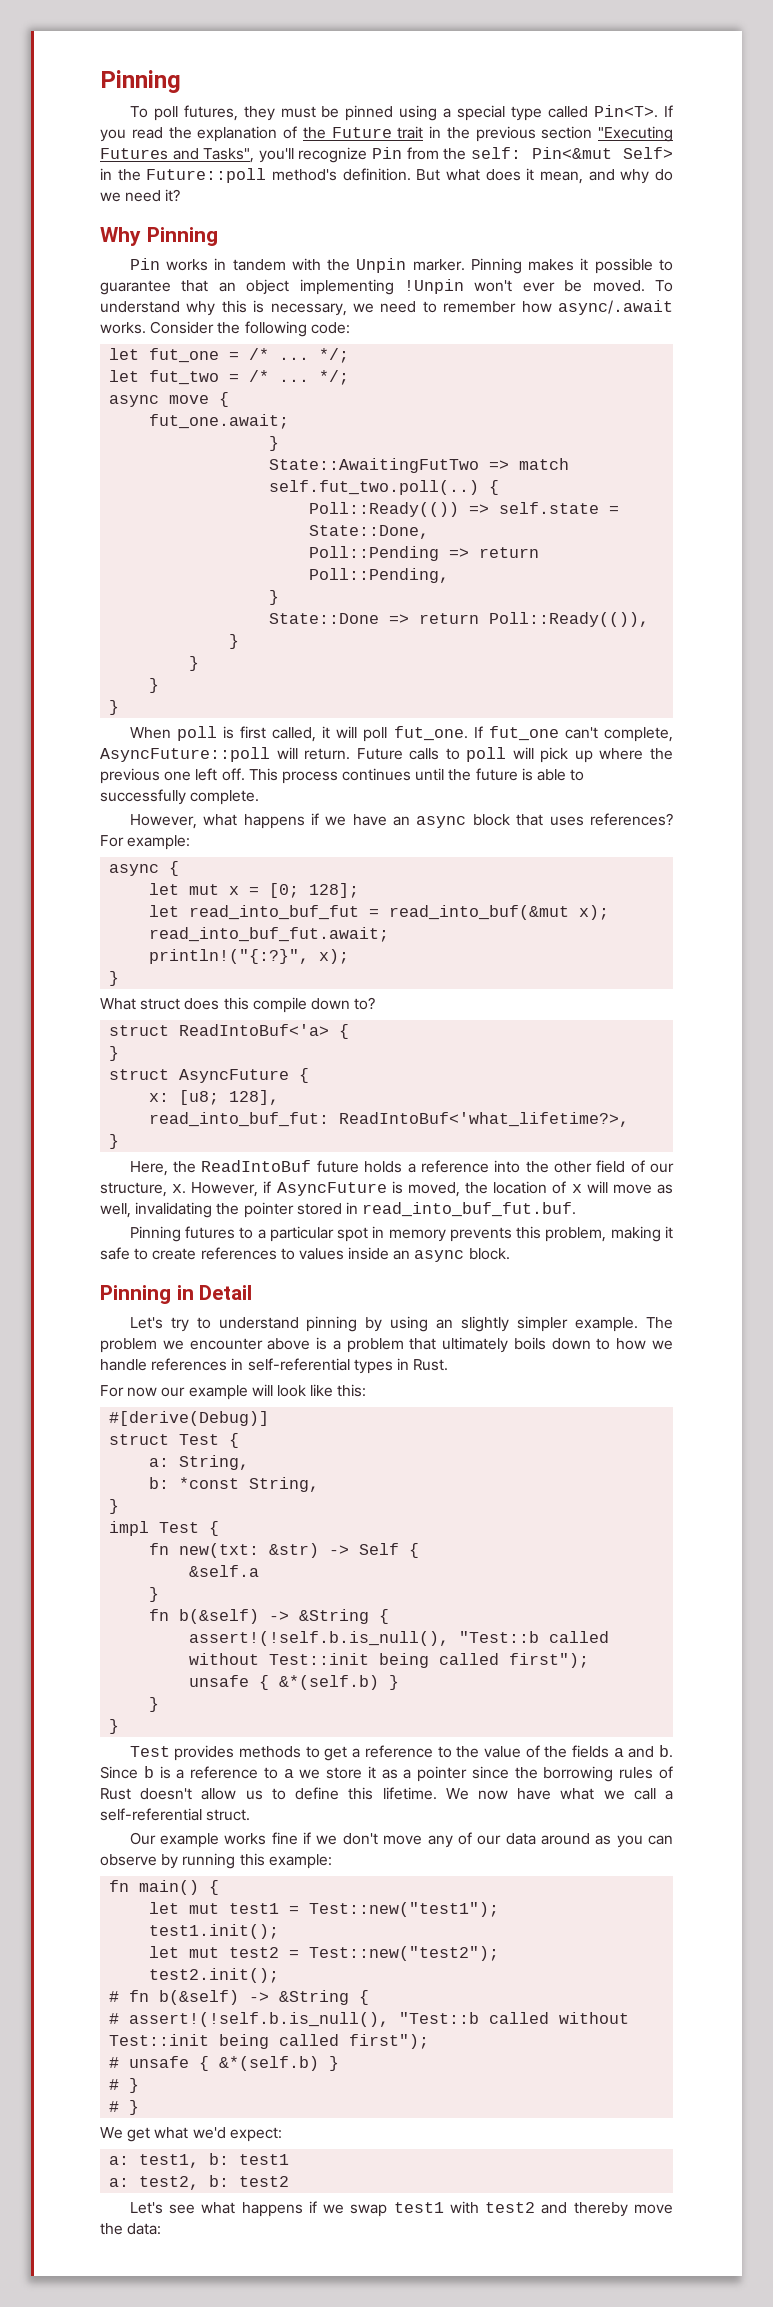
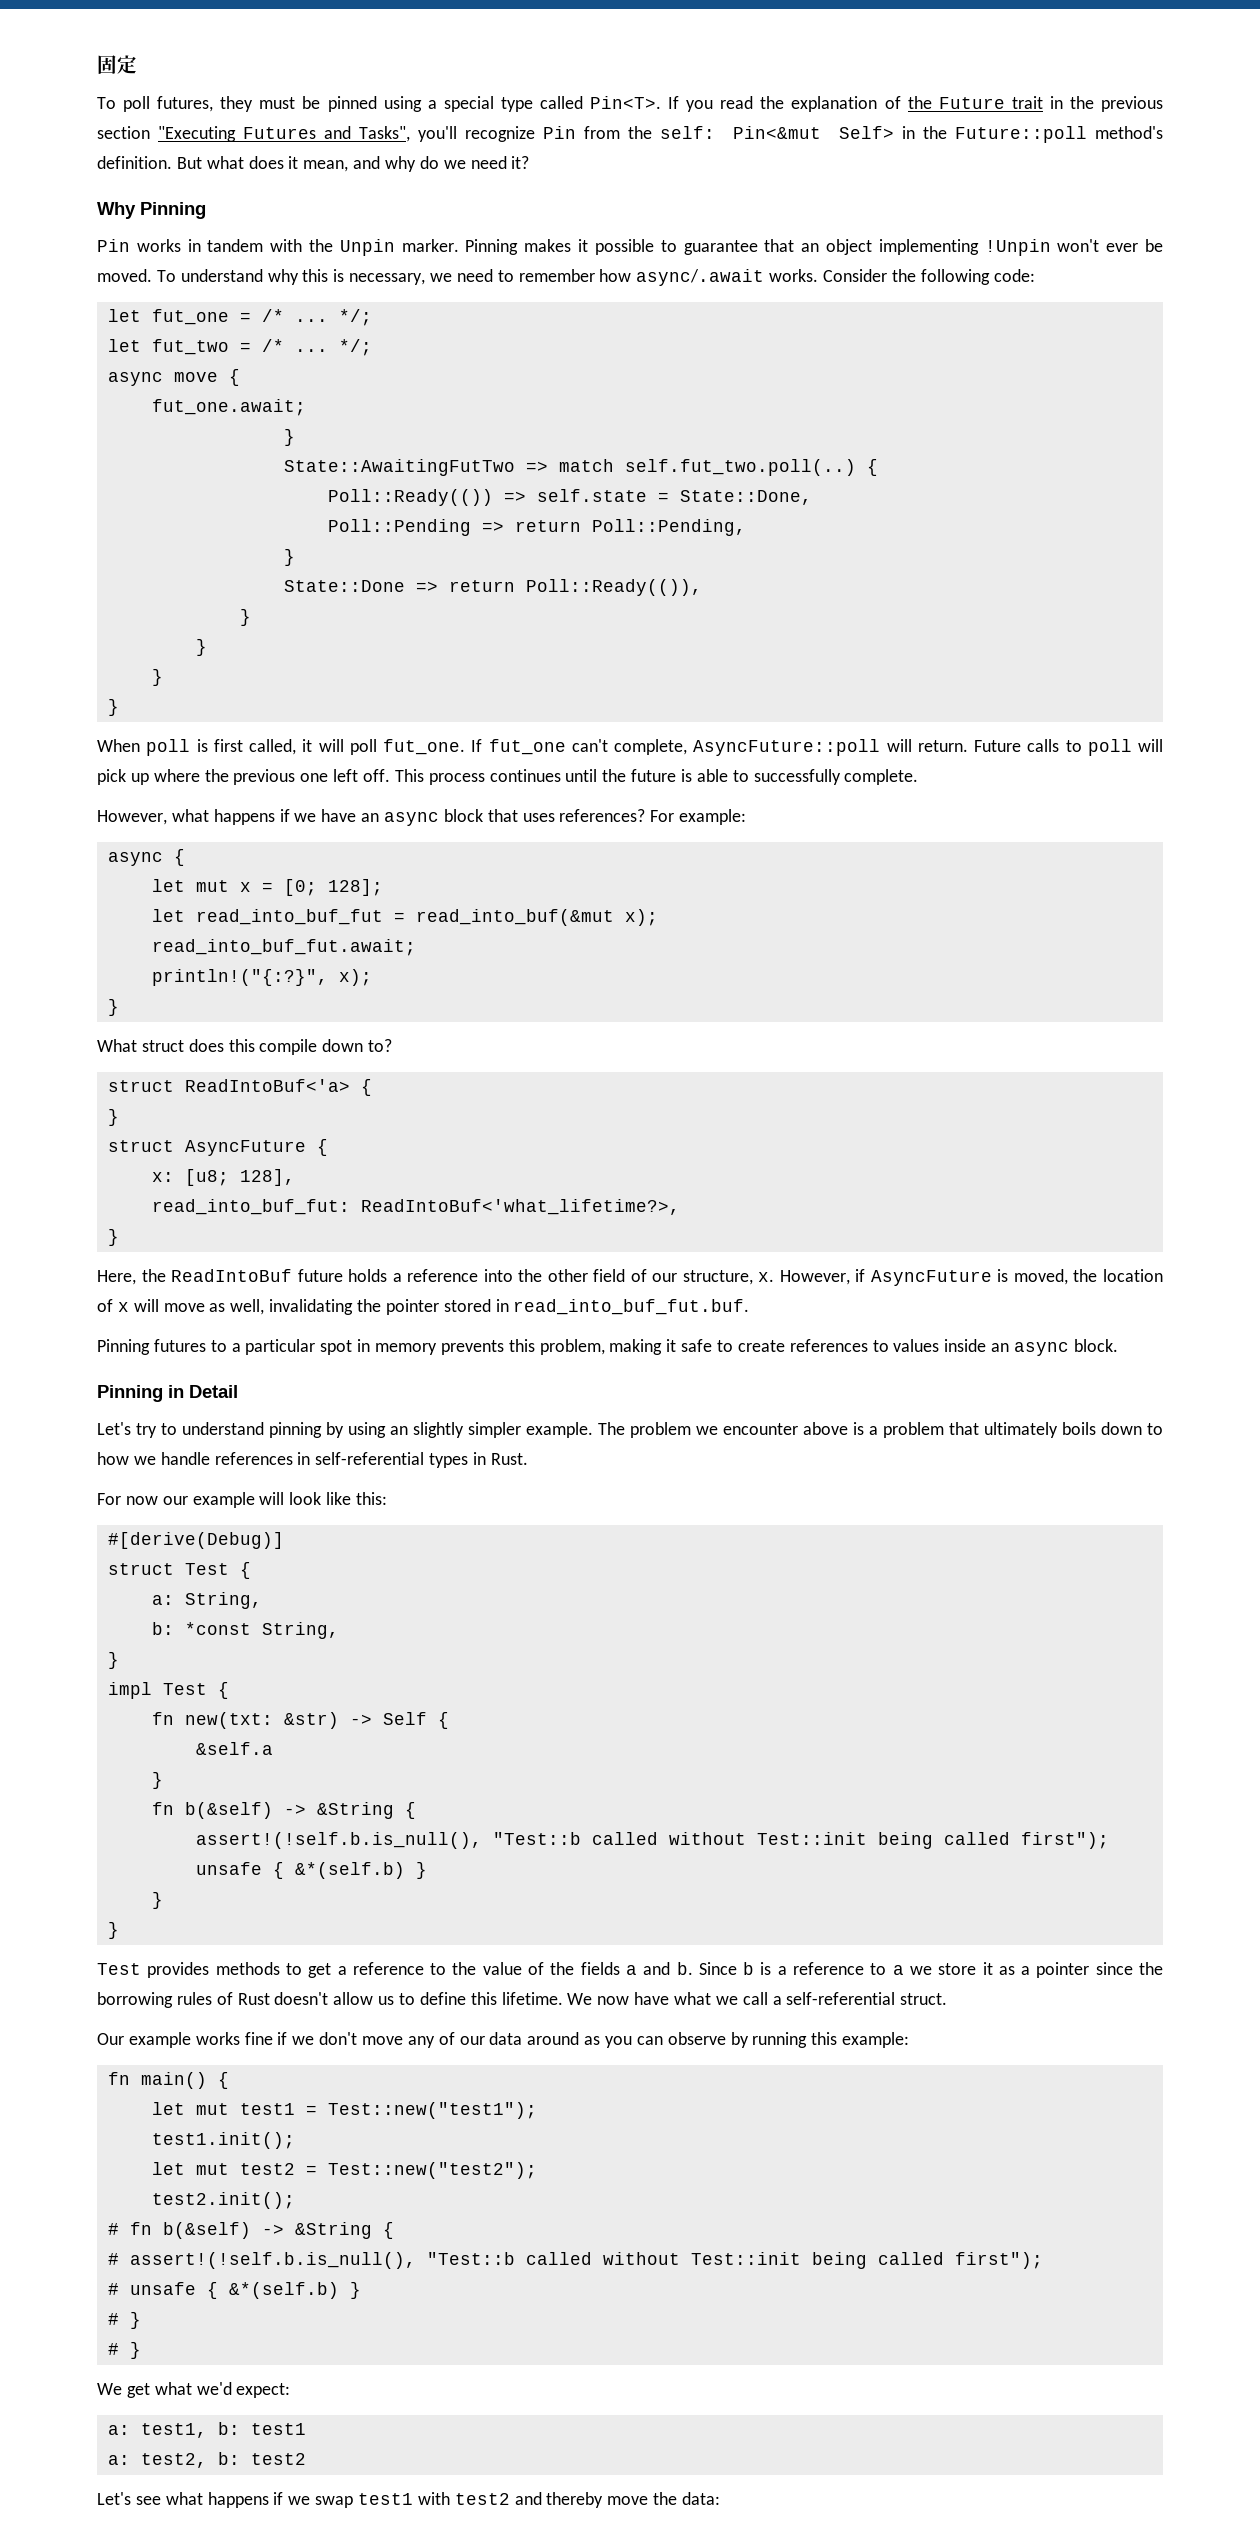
[100,70,181,93] Pinning -> [97,55,137,74] 固定

